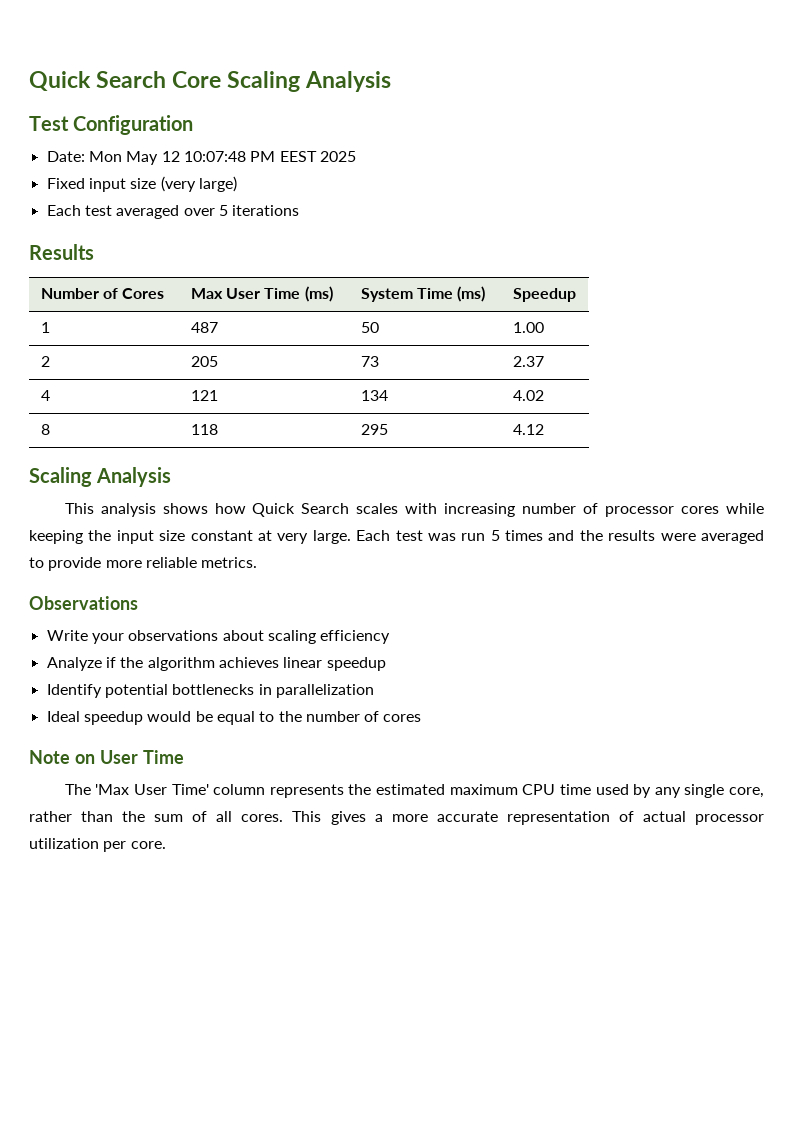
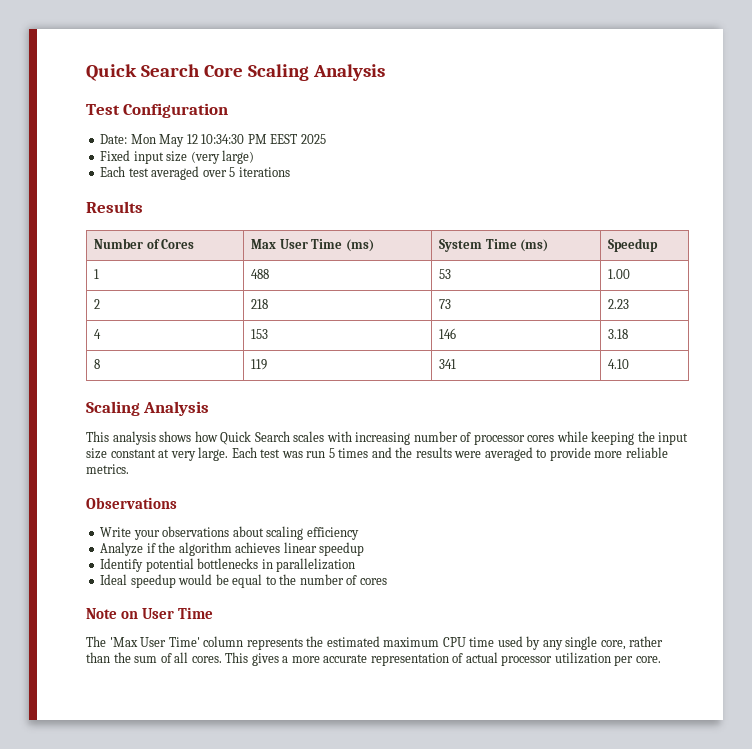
[183,151,246,162] 10:07:48 -> [201,134,245,144] 10:34:30
[190,322,218,333] [360,322,379,333] 487 | 50 -> [251,269,270,279] [439,269,452,279] 488 | 53
[190,356,218,367] 205 -> [251,299,269,309] 218
[512,356,544,367] 2.37 -> [608,299,630,309] 2.23
[190,390,218,401] [360,390,388,401] [512,390,544,401] [40,424,50,435] [190,424,218,435] [360,424,388,435] [512,424,544,435] 121 | 134 | 4.02 // 8 | 118 | 295 | 4.12 -> [251,329,269,339] [439,328,457,339] [608,329,629,339] [94,359,101,369] [251,359,268,370] [439,359,457,369] [608,359,630,369] 153 | 146 | 3.18 // 8 | 119 | 341 | 4.10

